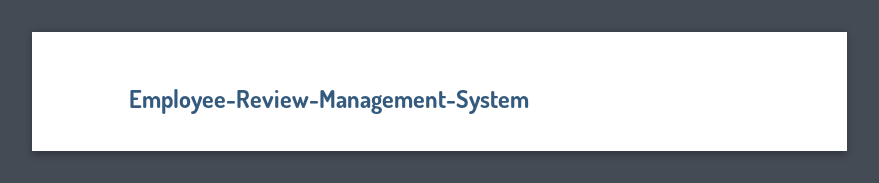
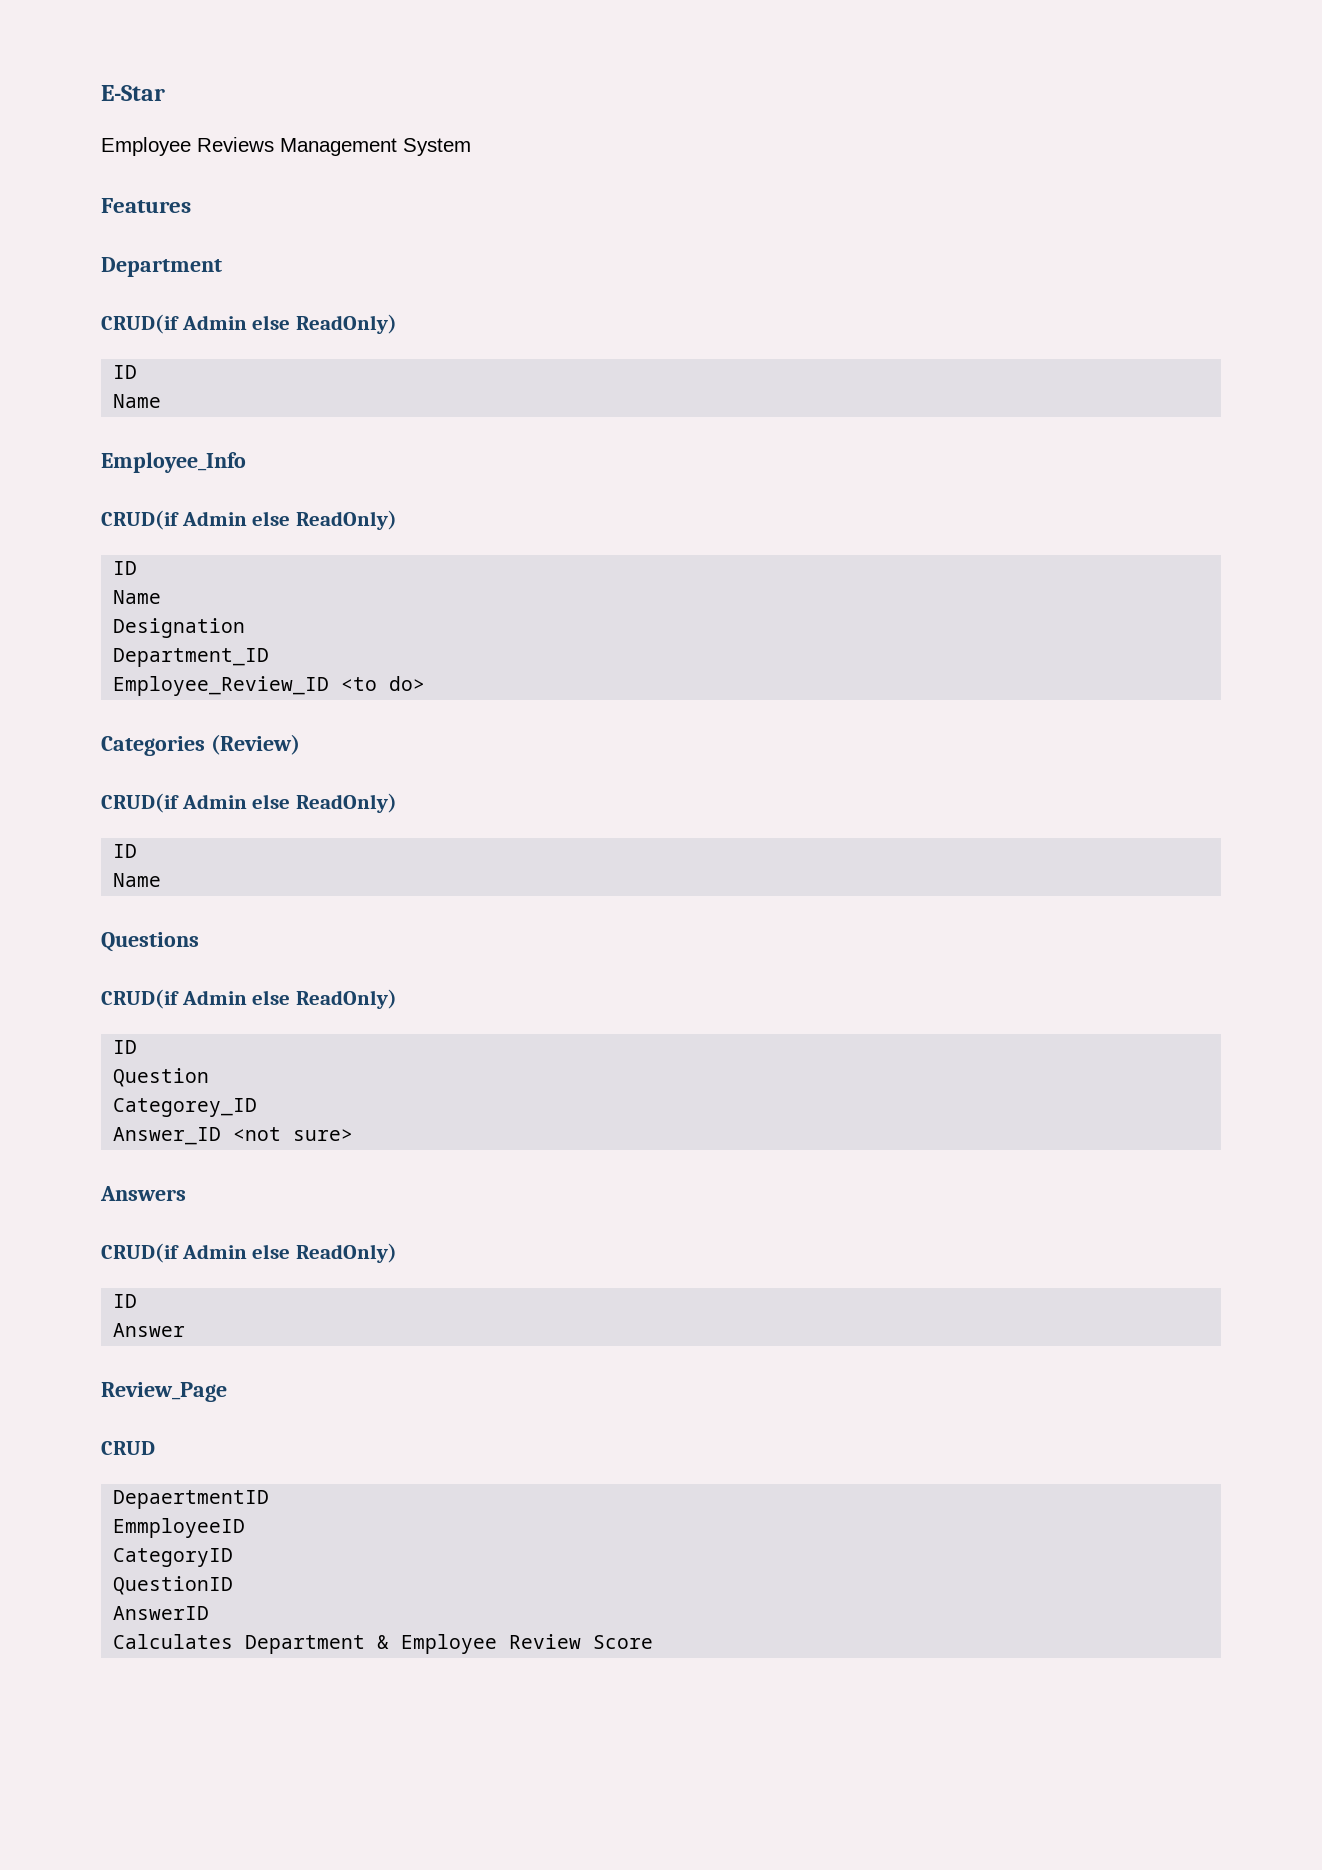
[129,89,529,114] Employee-Review-Management-System -> [101,85,165,101] [101,137,471,156] [101,198,191,213] [101,257,222,277] [101,314,398,334] [113,365,138,379] [113,394,162,408] [101,452,246,473] [101,510,398,530] [113,561,138,575] [113,590,162,604] [113,618,246,638] [113,648,270,667] [113,676,426,696] [101,734,300,756] [101,793,398,813] [113,844,138,858] [113,873,162,887] [101,932,199,952] [101,989,398,1009] [113,1040,138,1054] [113,1068,210,1087] [113,1098,258,1117] [113,1127,354,1145] [100,1186,186,1201] [101,1243,398,1263] [113,1294,138,1308] [113,1323,186,1337] [101,1382,227,1402] [101,1441,155,1455] [113,1490,270,1509] [113,1518,246,1538] [113,1548,234,1567] [113,1576,234,1595] [113,1606,210,1620] [113,1634,654,1654] E-Star // Employee Reviews Management System // Features // Department // CRUD(if Admin else ReadOnly) // ID // Name // Employee_Info // CRUD(if Admin else ReadOnly) // ID // Name // Designation // Department_ID // Employee_Review_ID <to do> // Categories (Review) // CRUD(if Admin else ReadOnly) // ID // Name // Questions // CRUD(if Admin else ReadOnly) // ID // Question // Categorey_ID // Answer_ID <not sure> // Answers // CRUD(if Admin else ReadOnly) // ID // Answer // Review_Page // CRUD // DepaertmentID // EmmployeeID // CategoryID // QuestionID // AnswerID // Calculates Department & Employee Review Score

